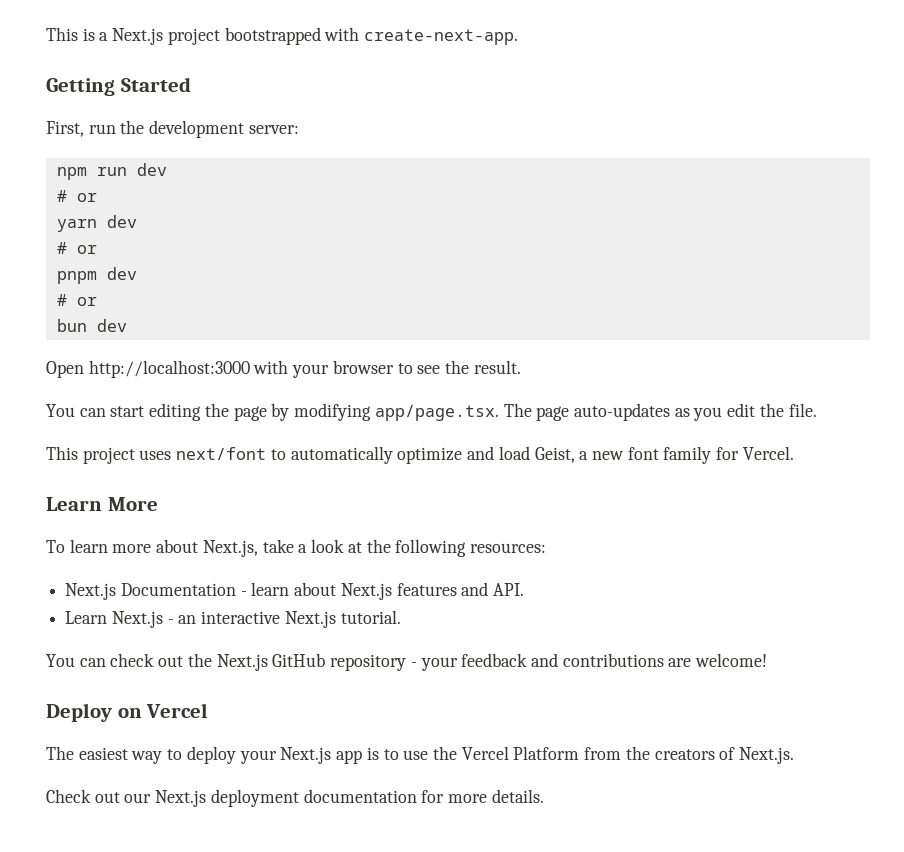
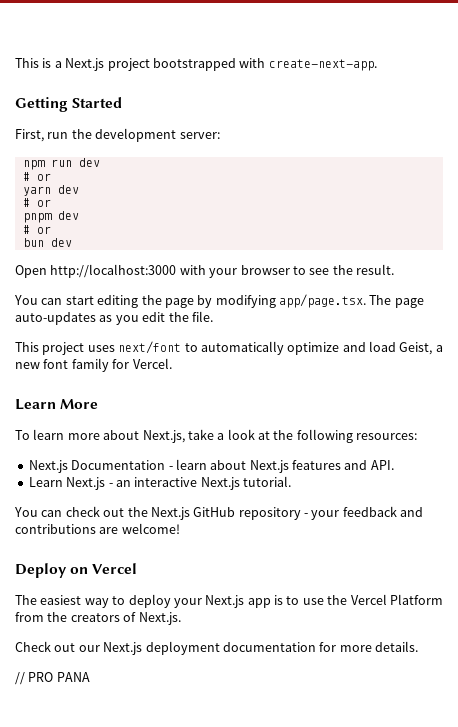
(544, 796) none -> [15,672,90,685] // // PRO PANA

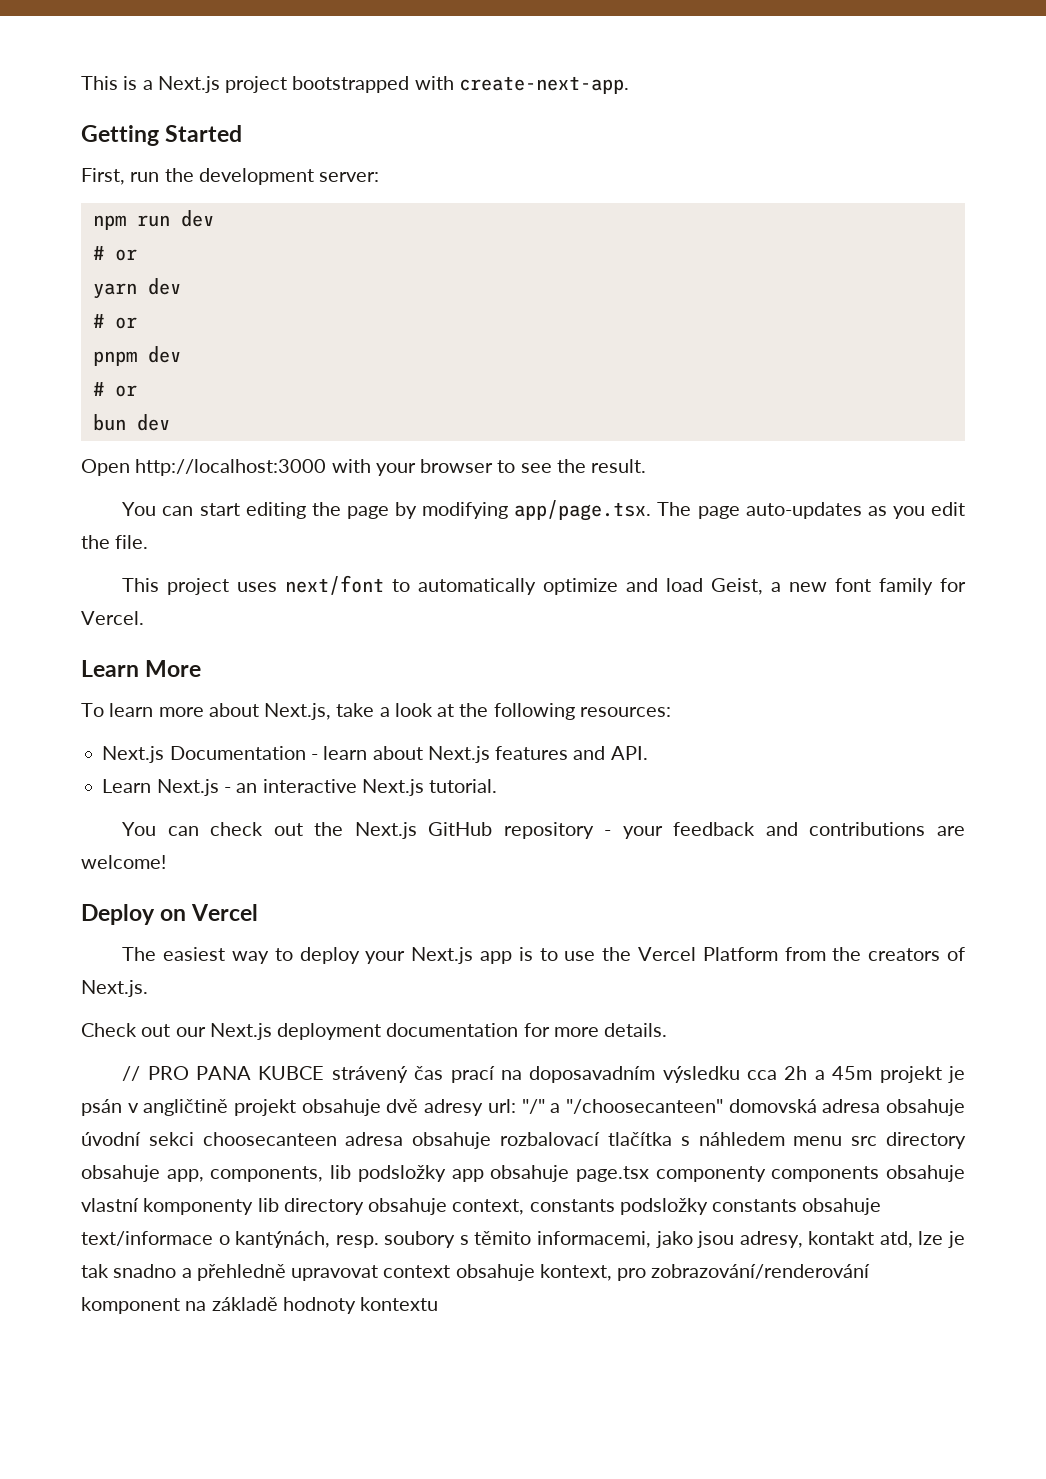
(90, 677) none -> [258,1066,965,1083] [81,1099,966,1116] [81,1132,967,1149] [81,1165,966,1182] [81,1198,882,1215] [81,1231,965,1248] [81,1264,871,1281] [81,1297,439,1314] KUBCE strávený čas prací na doposavadním výsledku cca 2h a 45m projekt je psán v angličtině projekt obsahuje dvě adresy url: "/" a "/choosecanteen" domovská adresa obsahuje úvodní sekci choosecanteen adresa obsahuje rozbalovací tlačítka s náhledem menu src directory obsahuje app, components, lib podsložky app obsahuje page.tsx componenty components obsahuje vlastní komponenty lib directory obsahuje context, constants podsložky constants obsahuje text/informace o kantýnách, resp. soubory s těmito informacemi, jako jsou adresy, kontakt atd, lze je tak snadno a přehledně upravovat context obsahuje kontext, pro zobrazování/renderování komponent na základě hodnoty kontextu

